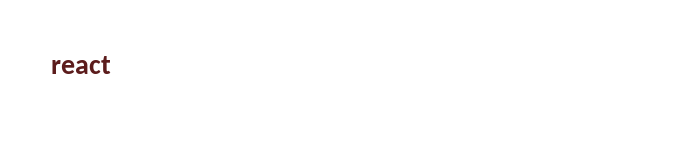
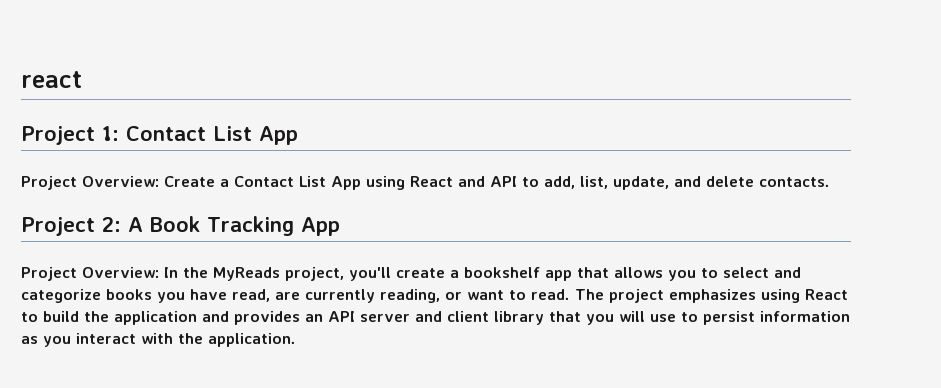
(111, 65) none -> [21,126,298,145] [21,176,830,190] [21,216,340,236] [21,267,801,281] [21,289,848,303] [21,311,850,325] [21,333,296,347] // Project 1: Contact List App // Project Overview: Create a Contact List App using React and API to add, list, update, and delete contacts. // Project 2: A Book Tracking App // Project Overview: In the MyReads project, you'll create a bookshelf app that allows you to select and categorize books you have read, are currently reading, or want to read. The project emphasizes using React to build the application and provides an API server and client library that you will use to persist information as you interact with the application.

